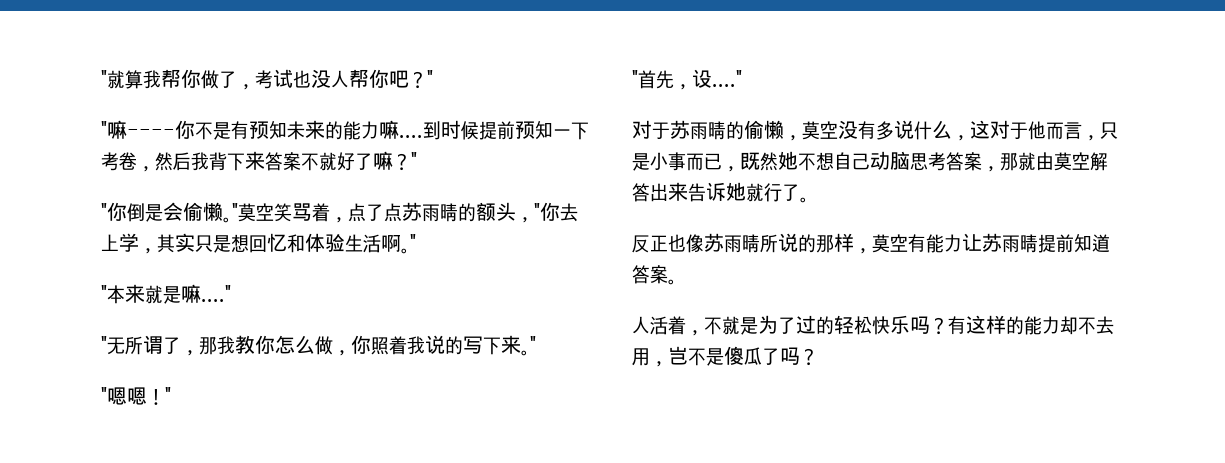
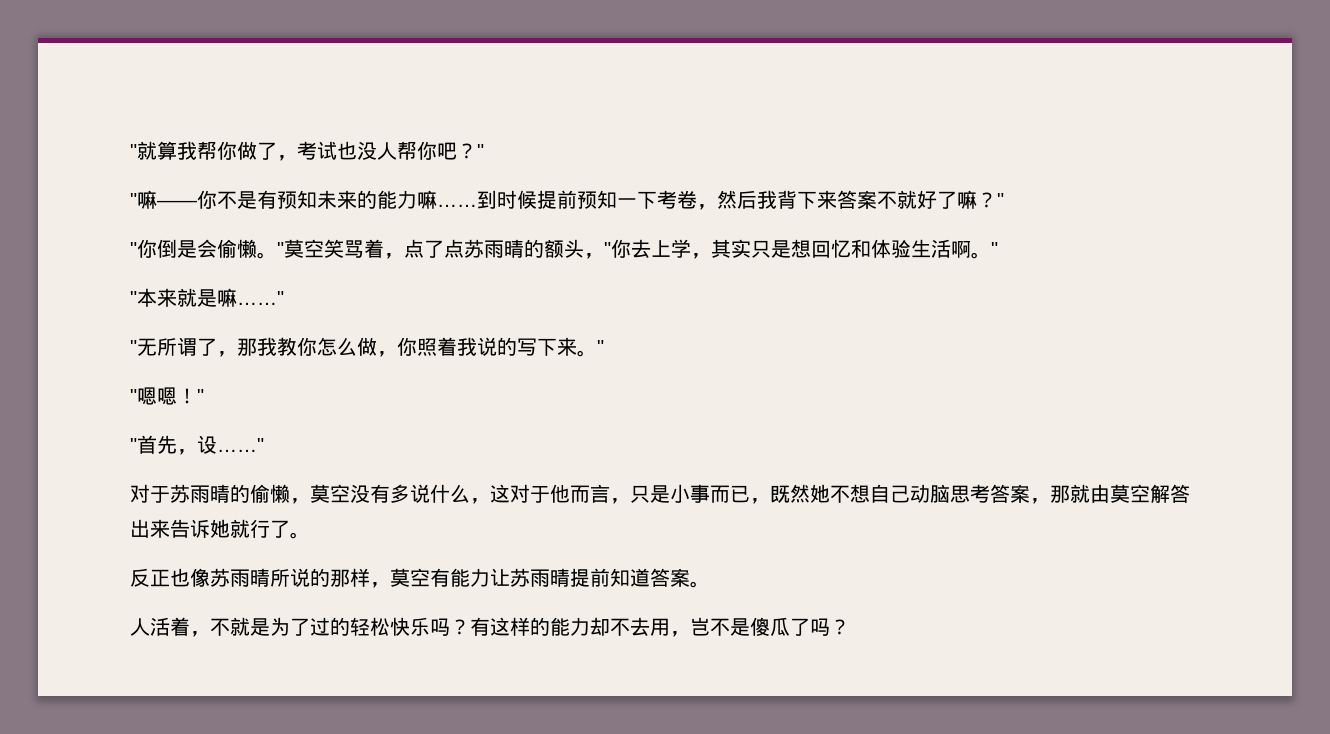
[127,129,175,137] ---- -> [157,200,197,207] ——
[399,135,423,138] .... -> [437,204,477,207] ……
[201,285,231,302] ...." -> [237,291,284,305] ……"
[712,70,742,87] ...." -> [217,438,264,452] ……"

